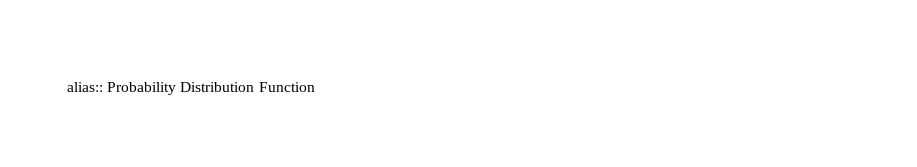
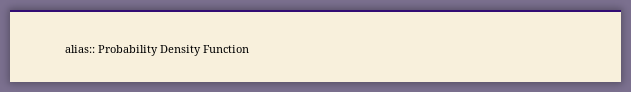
[180,82,255,92] Distribution -> [160,45,201,56] Density

